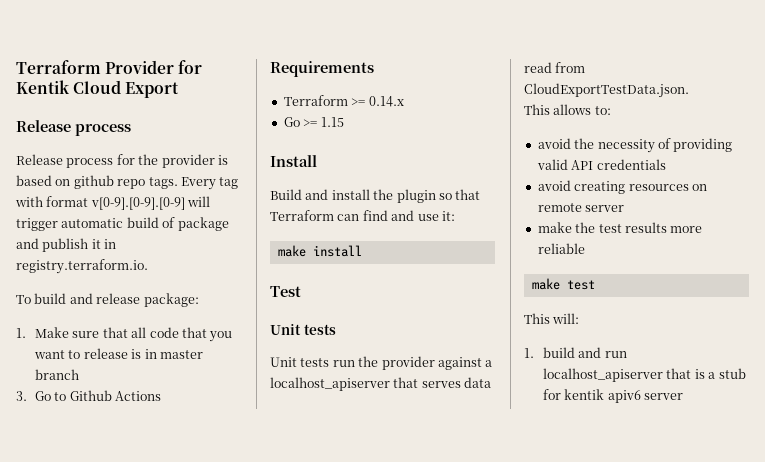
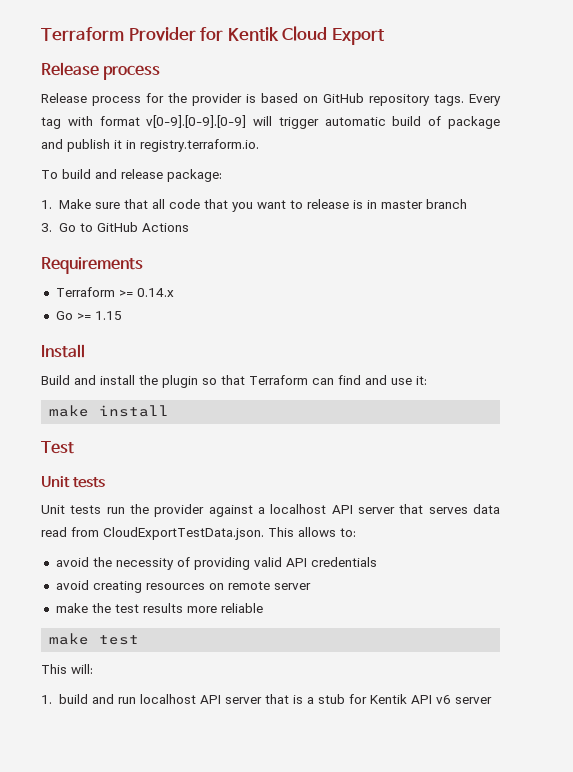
[73,175,146,189] github repo -> [323,93,430,106] GitHub repository
[69,390,112,401] Github -> [96,222,138,232] GitHub
[270,377,390,391] localhost_apiserver -> [270,504,395,514] localhost API server
(689, 90) // -> (264, 533) none
[543,368,664,382] localhost_apiserver -> [139,694,262,704] localhost API server
[564,389,641,403] kentik apiv6 -> [369,694,451,704] Kentik API v6

